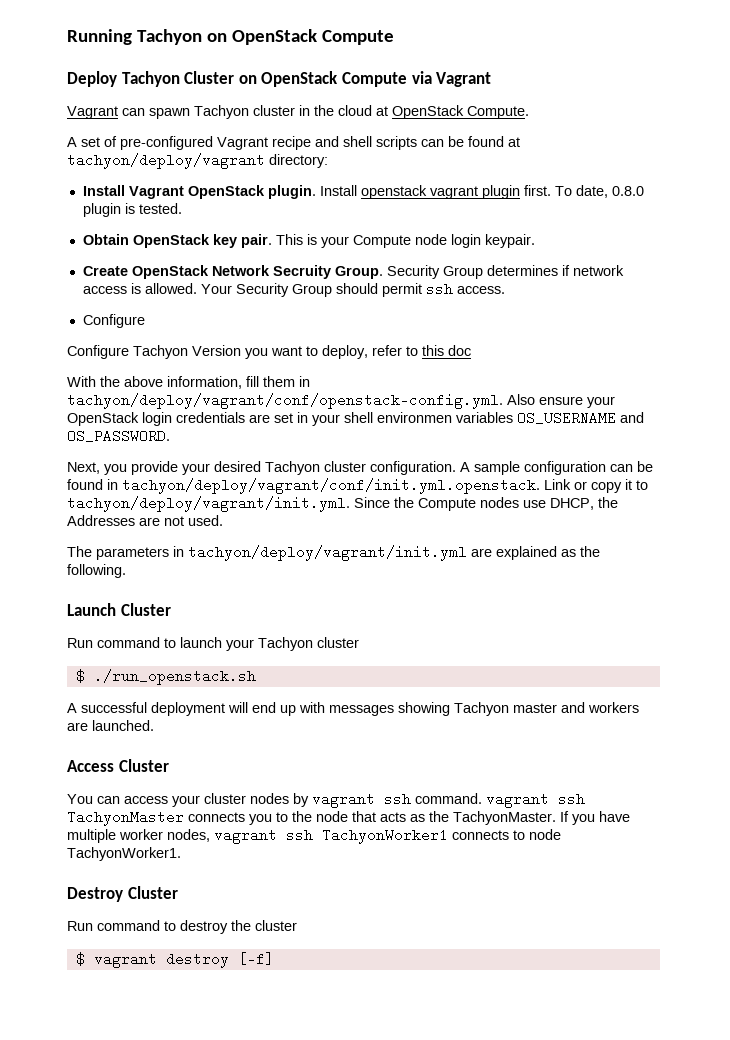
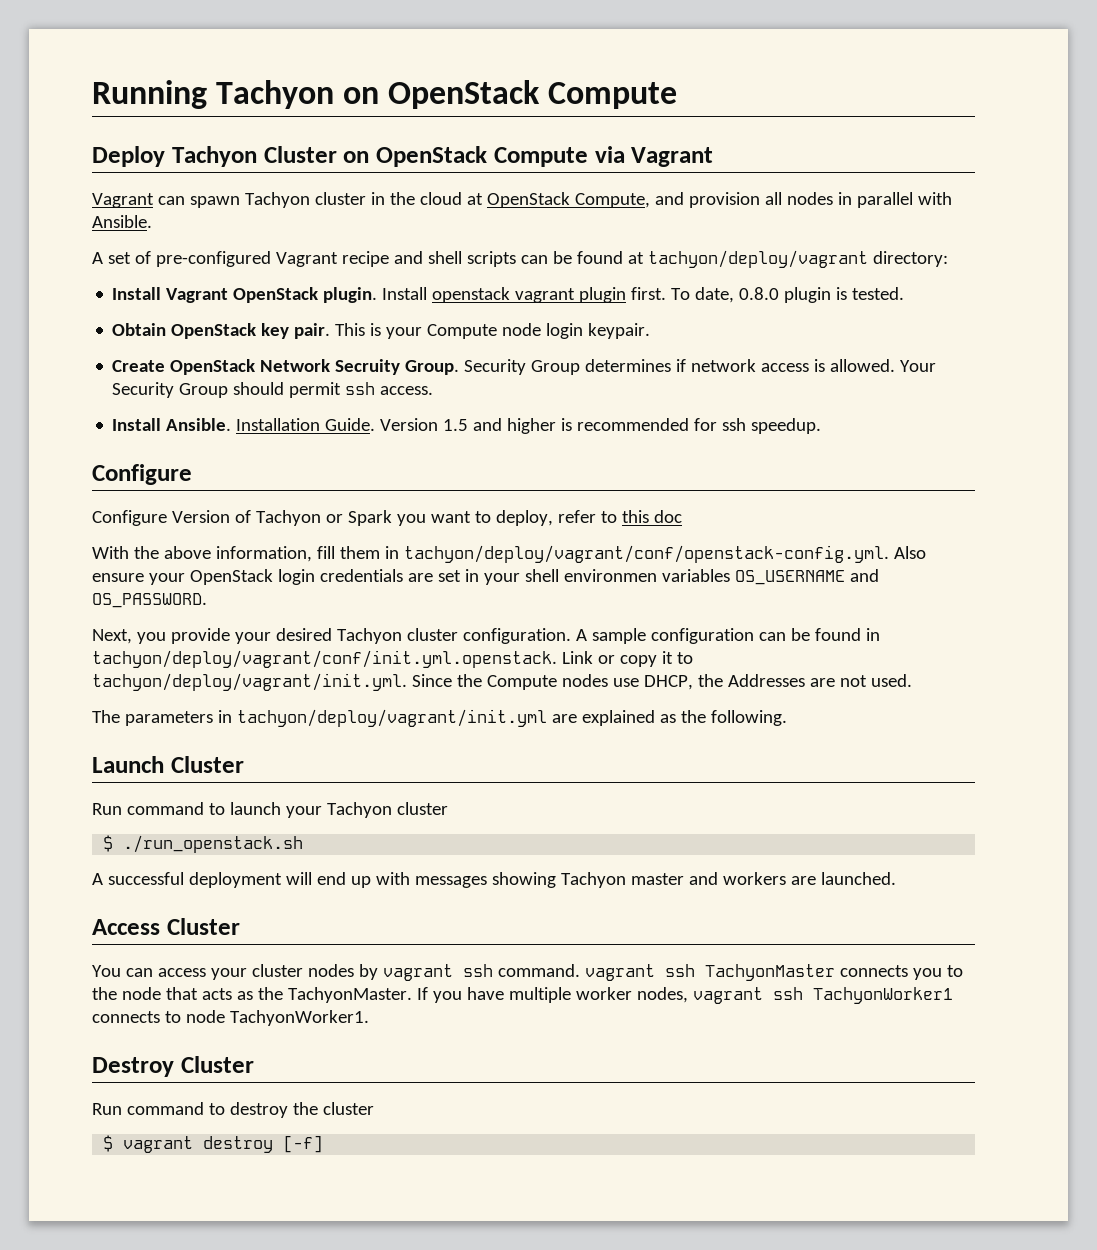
[467,106,529,119] Compute. -> [574,192,952,208] [92,215,152,228] Compute, and provision all nodes in parallel with Ansible.
[82,314,145,328] [67,345,241,359] Configure // Configure Tachyon Version -> [112,418,822,434] [92,464,192,485] [92,510,392,526] Install Ansible. Installation Guide. Version 1.5 and higher is recommended for ssh speedup. // Configure // Configure Version of Tachyon or Spark

